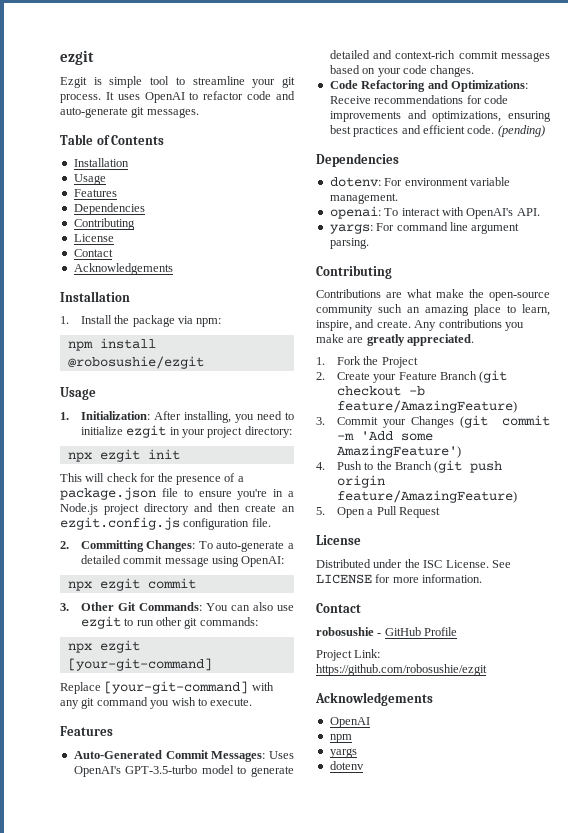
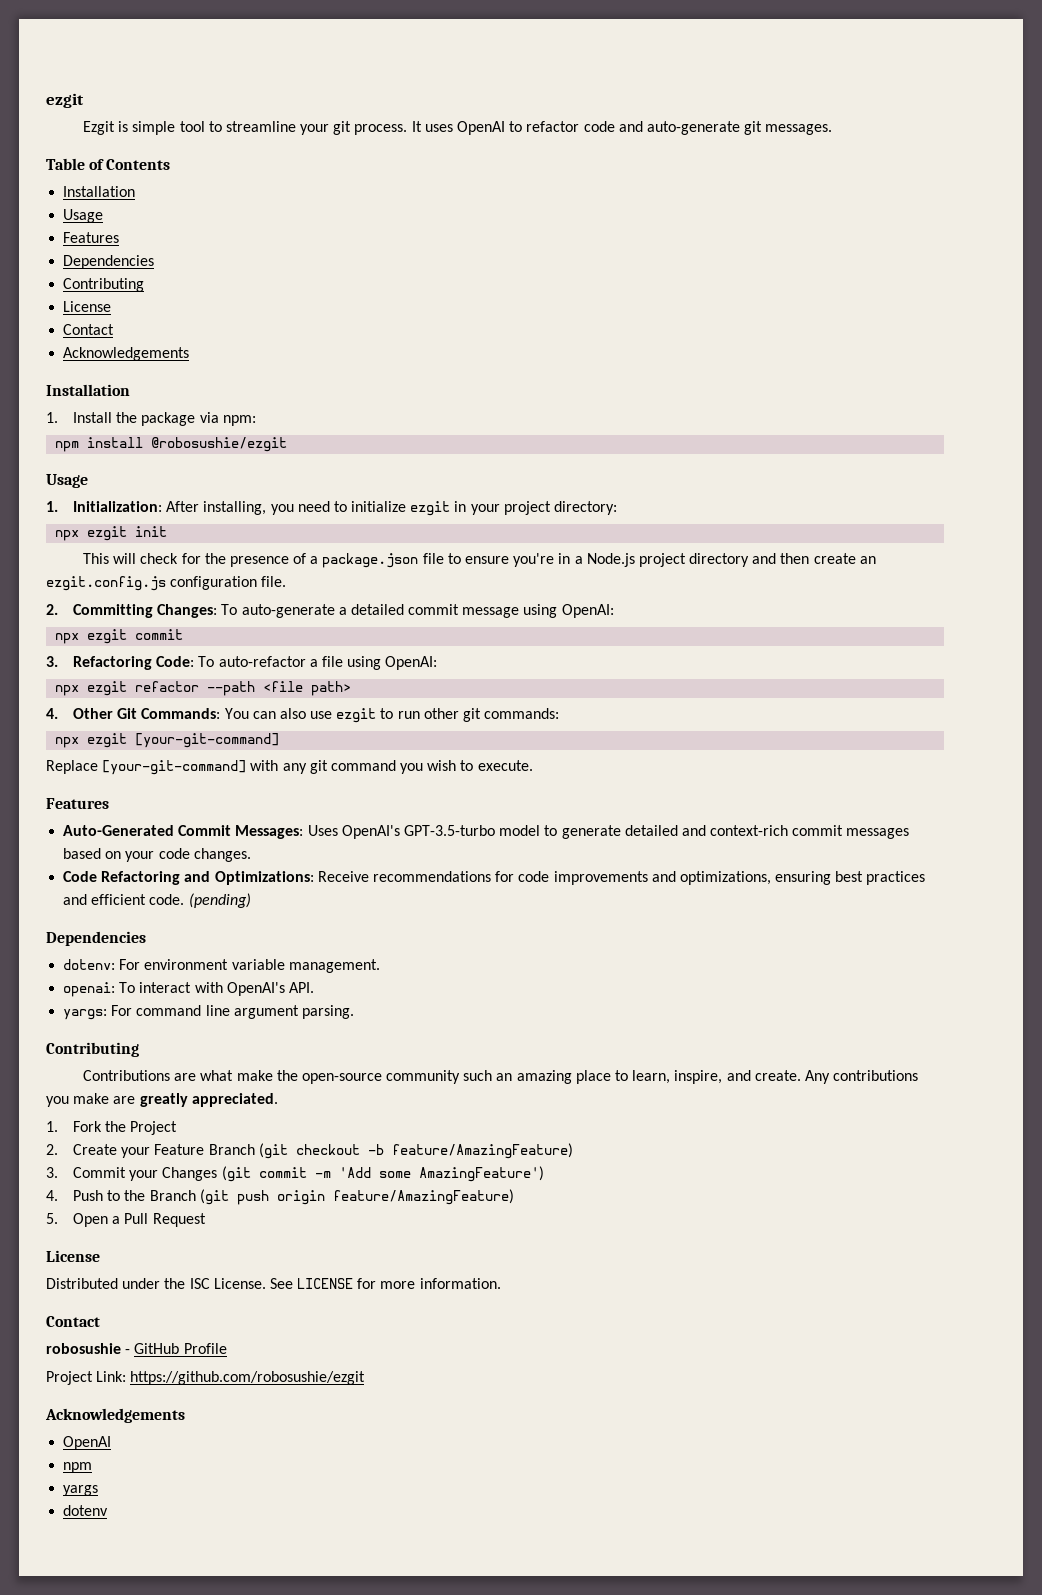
(69, 607) none -> [72,656,438,670] [55,681,352,696] [46,708,58,719] Refactoring Code: To auto-refactor a file using OpenAI: // npx ezgit refactor --path <file path> // 4.

